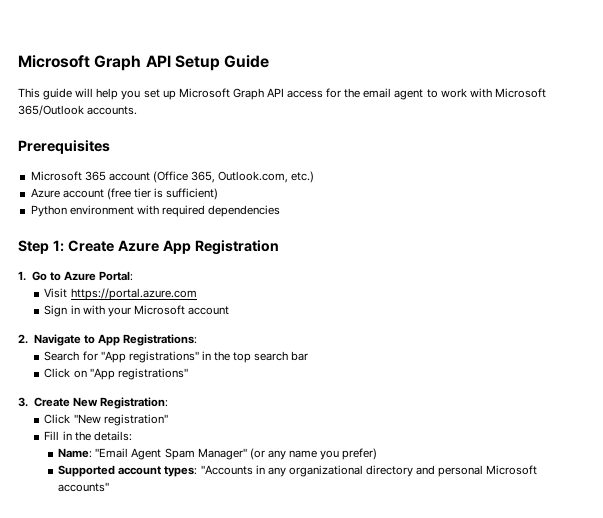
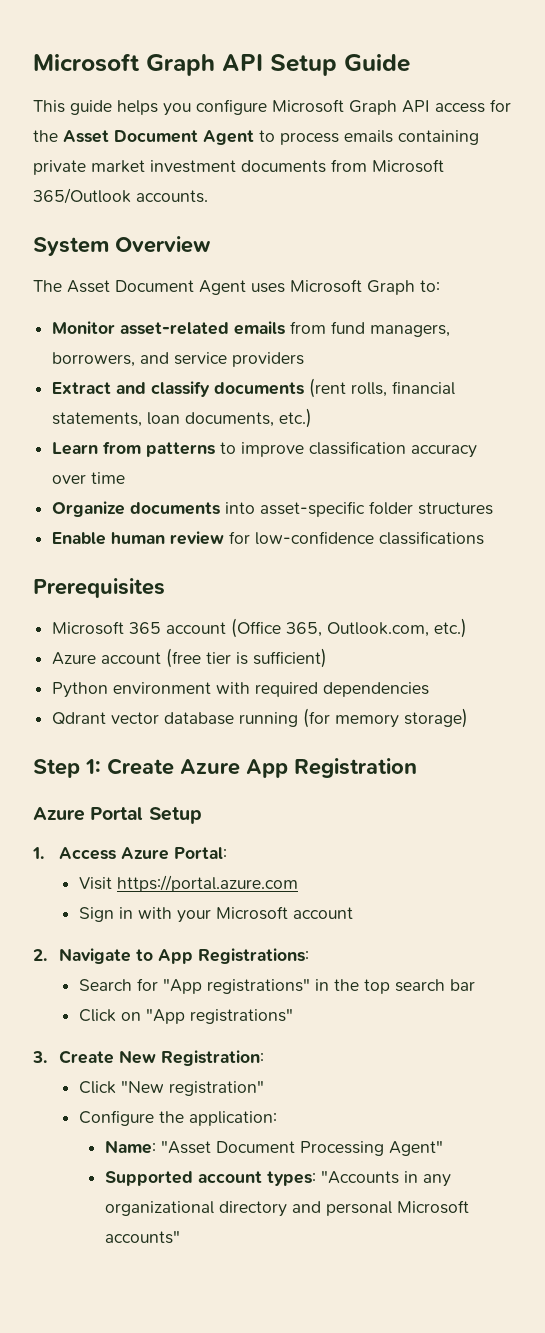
[75,88,176,100] will help you set up -> [117,99,267,116] helps you configure
[363,88,546,100] [18,105,138,116] email agent to work with Microsoft 365/Outlook accounts. -> [63,130,479,145] [33,159,444,175] [33,188,208,204] [33,236,211,256] [33,279,440,295] [52,321,451,337] [52,352,305,367] [52,378,456,398] [52,408,313,428] [52,441,478,458] [52,472,126,484] [52,501,494,517] [52,531,485,545] Asset Document Agent to process emails containing private market investment documents from Microsoft 365/Outlook accounts. // System Overview // The Asset Document Agent uses Microsoft Graph to: // Monitor asset-related emails from fund managers, borrowers, and service providers // Extract and classify documents (rent rolls, financial statements, loan documents, etc.) // Learn from patterns to improve classification accuracy over time // Organize documents into asset-specific folder structures // Enable human review for low-confidence classifications
(281, 211) none -> [52,708,469,728] // Qdrant vector database running (for memory storage)
(279, 247) none -> [33,807,202,824] // Azure Portal Setup
[31,271,61,281] Go to -> [59,847,117,860] Access
[44,431,132,441] [58,448,378,460] Fill in the details: // Name: "Email Agent Spam Manager" (or any name you prefer) -> [78,1110,277,1126] [104,1140,443,1156] Configure the application: // Name: "Asset Document Processing Agent"

